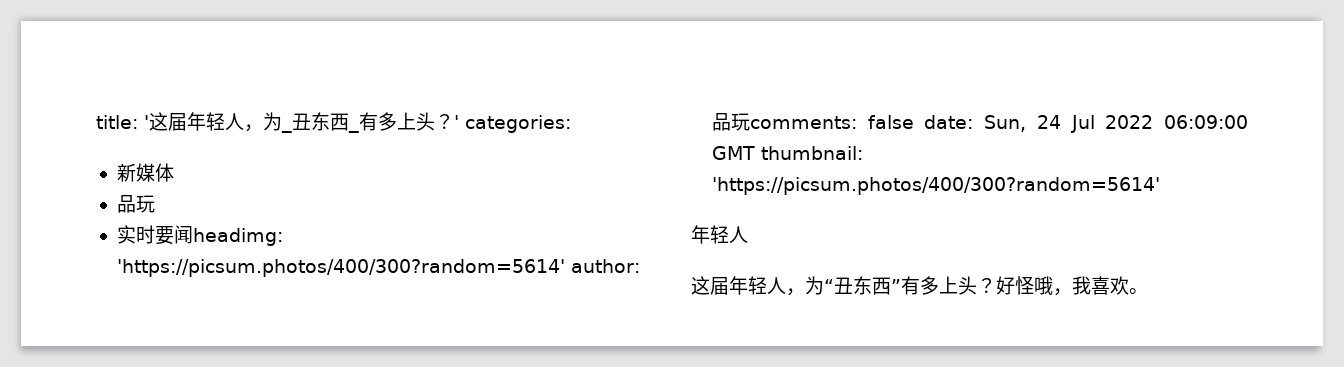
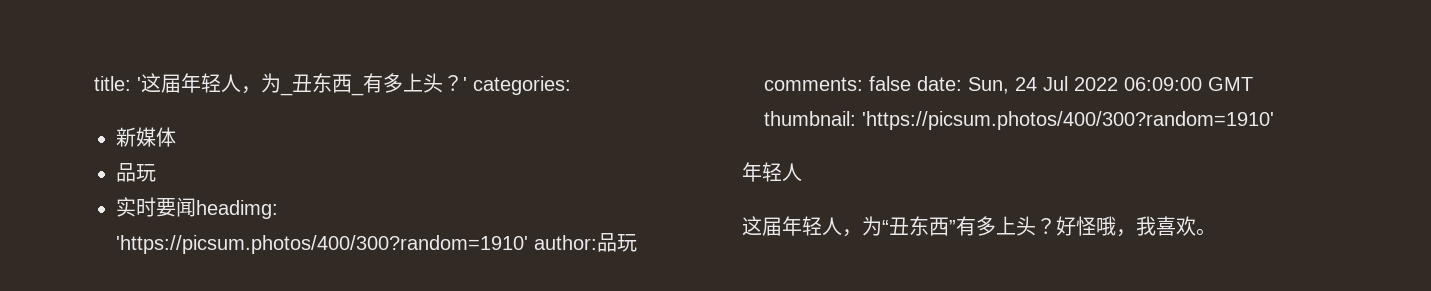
[116,259,565,277] 'https://picsum.photos/400/300?random=5614' -> [116,235,528,254] 'https://picsum.photos/400/300?random=1910'
[711,177,1160,195] 'https://picsum.photos/400/300?random=5614' -> [862,111,1274,130] 'https://picsum.photos/400/300?random=1910'

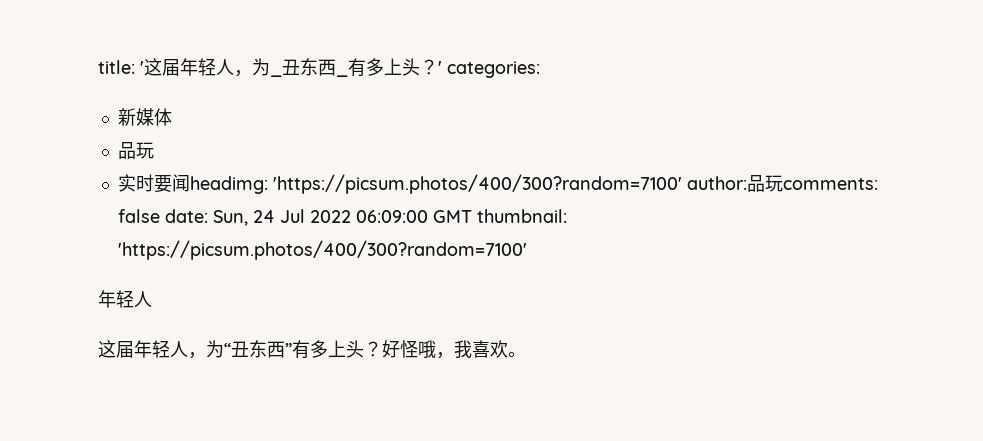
[116,235,528,254] 'https://picsum.photos/400/300?random=1910' -> [272,174,682,194] 'https://picsum.photos/400/300?random=7100'
[862,111,1274,130] 'https://picsum.photos/400/300?random=1910' -> [117,240,527,260] 'https://picsum.photos/400/300?random=7100'

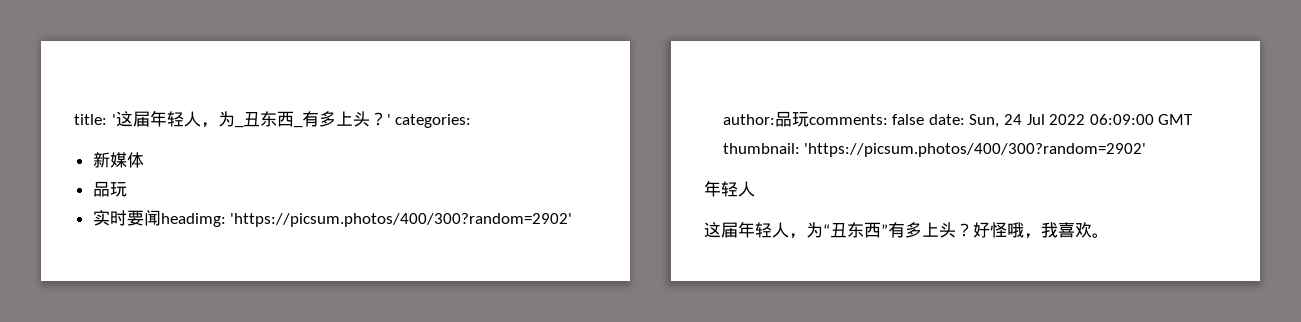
[272,174,682,194] 'https://picsum.photos/400/300?random=7100' -> [230,213,573,227] 'https://picsum.photos/400/300?random=2902'
[117,240,527,260] 'https://picsum.photos/400/300?random=7100' -> [804,143,1147,157] 'https://picsum.photos/400/300?random=2902'

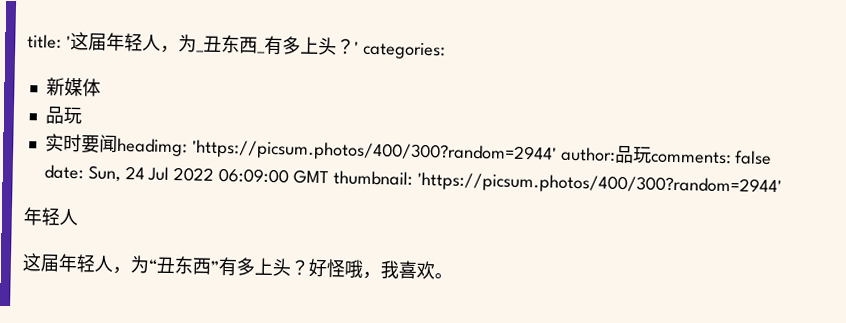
[230,213,573,227] 'https://picsum.photos/400/300?random=2902' -> [191,139,557,164] 'https://picsum.photos/400/300?random=2944'
[804,143,1147,157] 'https://picsum.photos/400/300?random=2902' -> [416,171,782,197] 'https://picsum.photos/400/300?random=2944'

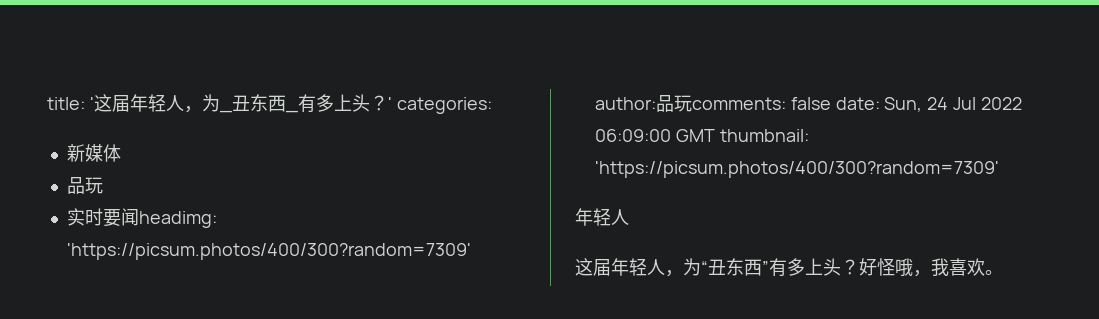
[191,139,557,164] 'https://picsum.photos/400/300?random=2944' -> [66,243,471,260] 'https://picsum.photos/400/300?random=7309'
[416,171,782,197] 'https://picsum.photos/400/300?random=2944' -> [594,161,999,178] 'https://picsum.photos/400/300?random=7309'

